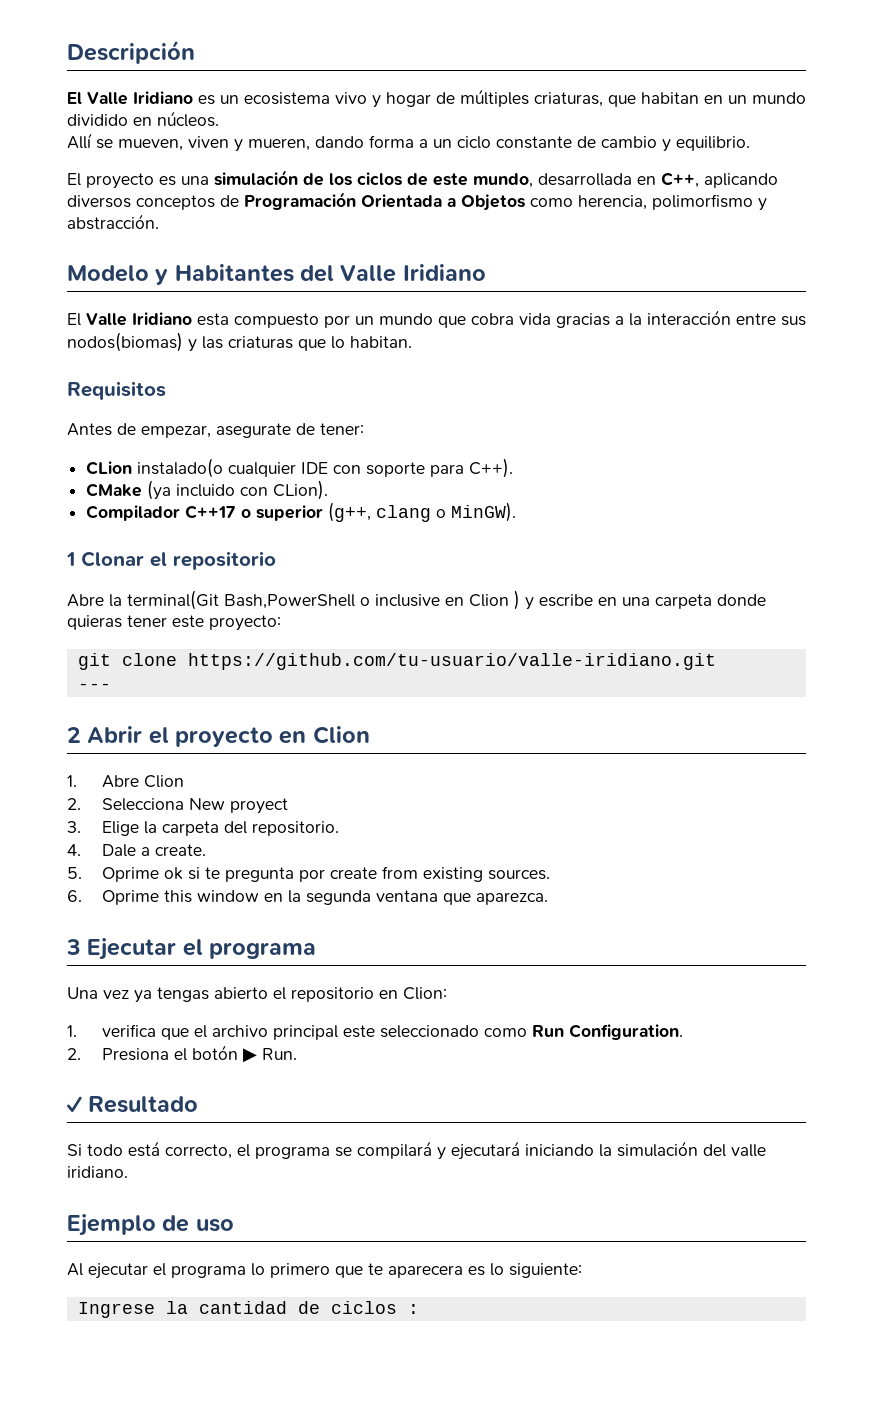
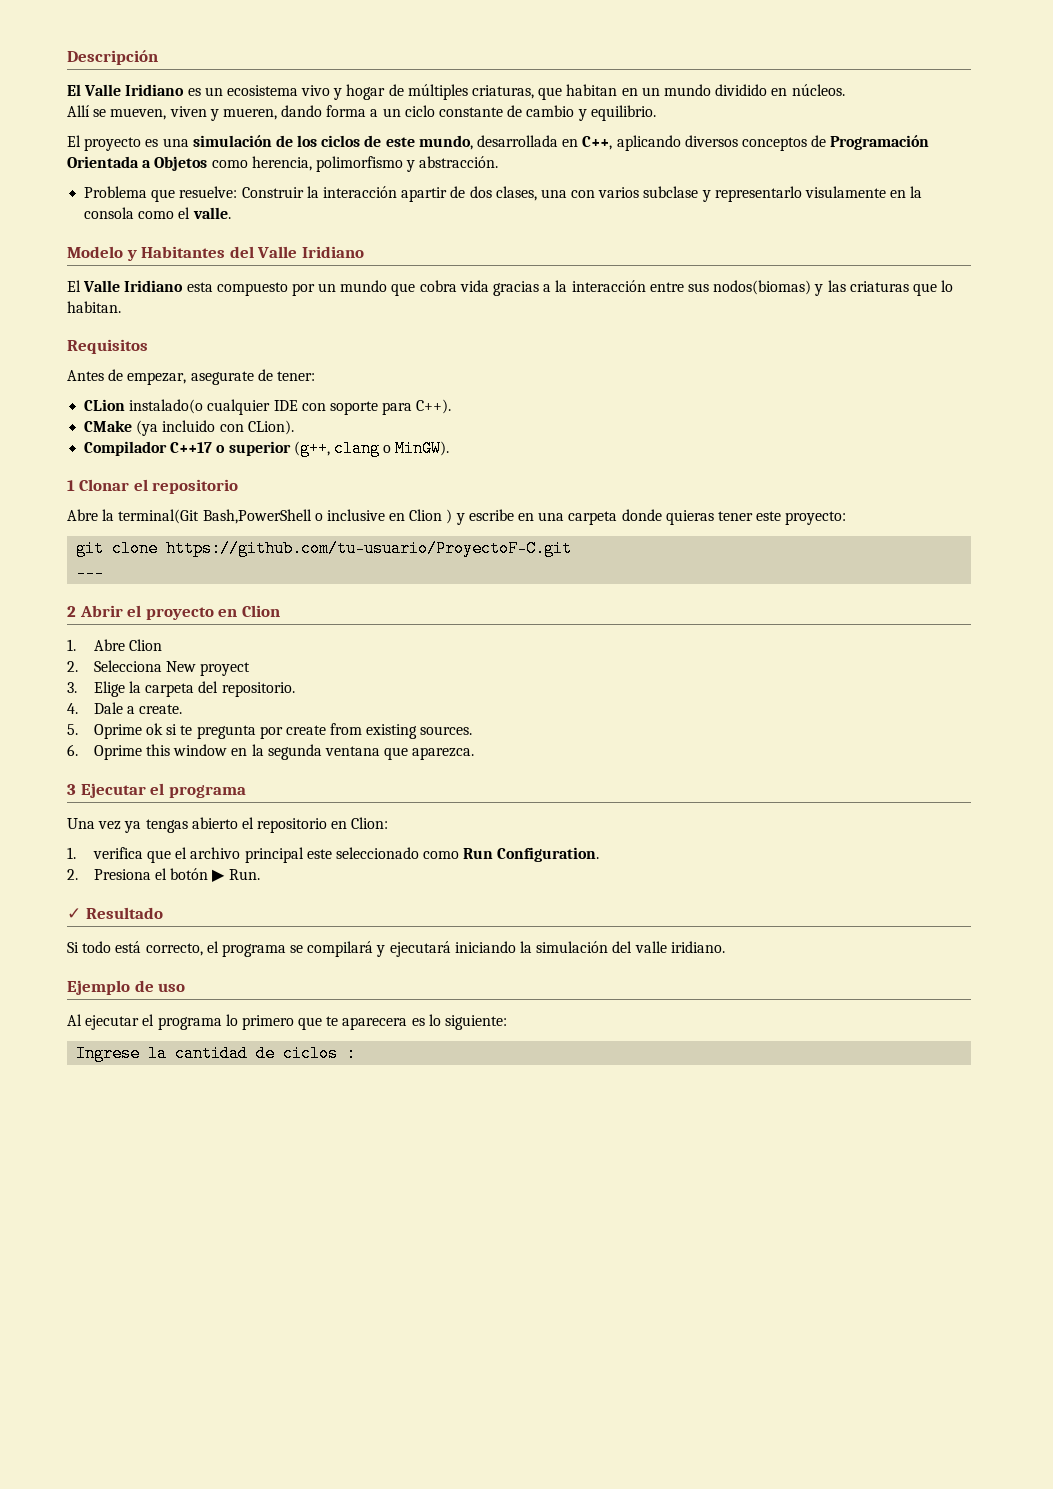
(159, 222) none -> [84,186,923,202] [84,207,231,219] // Problema que resuelve: Construir la interacción apartir de dos clases, una con varios subclase y representarlo visulamente en la consola como el valle.
[187,653,716,670] https://github.com/tu-usuario/valle-iridiano.git -> [166,540,573,557] https://github.com/tu-usuario/ProyectoF-C.git

